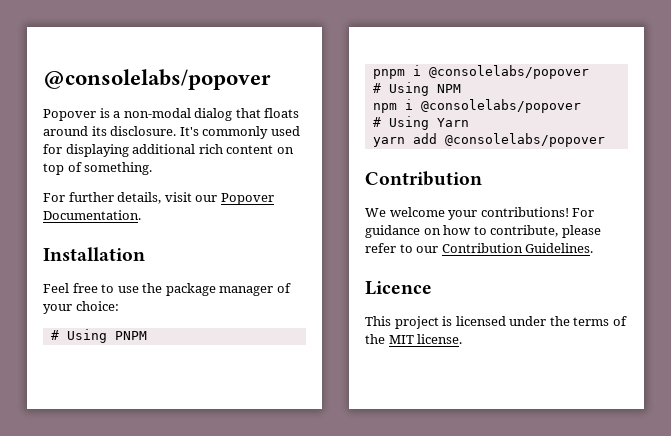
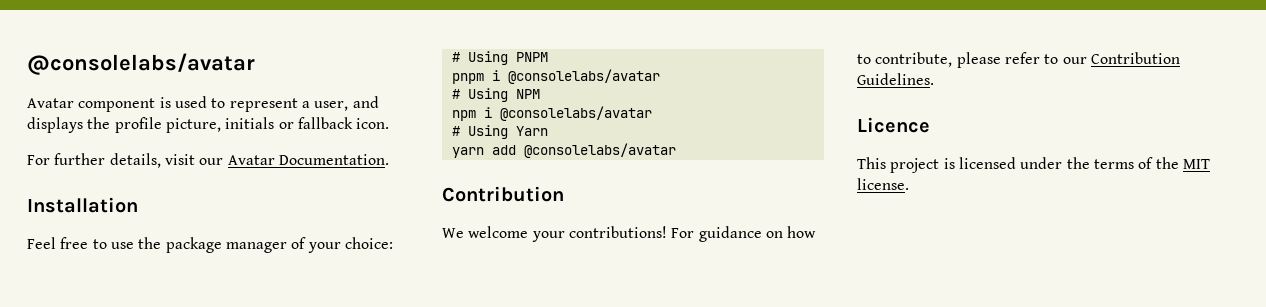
[43,69,271,90] [43,108,300,121] [43,126,300,139] [43,144,294,157] [43,162,153,175] @consolelabs/popover // Popover is a non-modal dialog that floats around its disclosure. It's commonly used for displaying additional rich content on top of something. -> [27,53,255,75] [27,96,379,112] [27,117,390,133] @consolelabs/avatar // Avatar component is used to represent a user, and displays the profile picture, initials or fallback icon.
[220,193,274,205] Popover -> [227,155,275,165] Avatar
[428,65,589,79] @consolelabs/popover -> [507,69,660,84] @consolelabs/avatar
[420,99,581,113] @consolelabs/popover -> [499,106,652,121] @consolelabs/avatar
[444,133,605,147] @consolelabs/popover -> [523,143,676,158] @consolelabs/avatar

